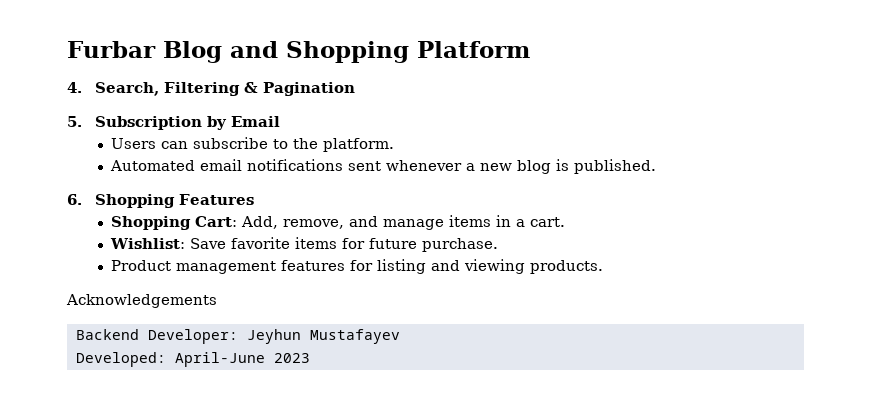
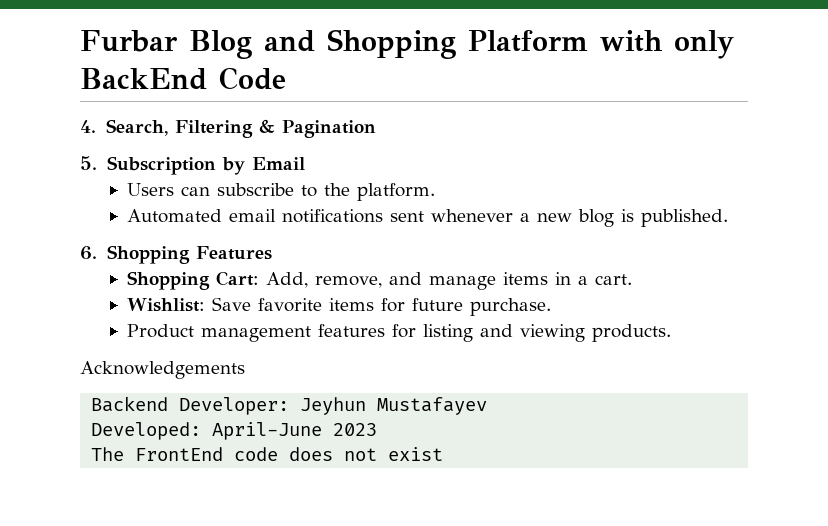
(530, 49) none -> [600,30,734,59] [80,67,286,90] with only BackEnd Code
(310, 358) none -> [91,447,444,461] // The FrontEnd code does not exist

